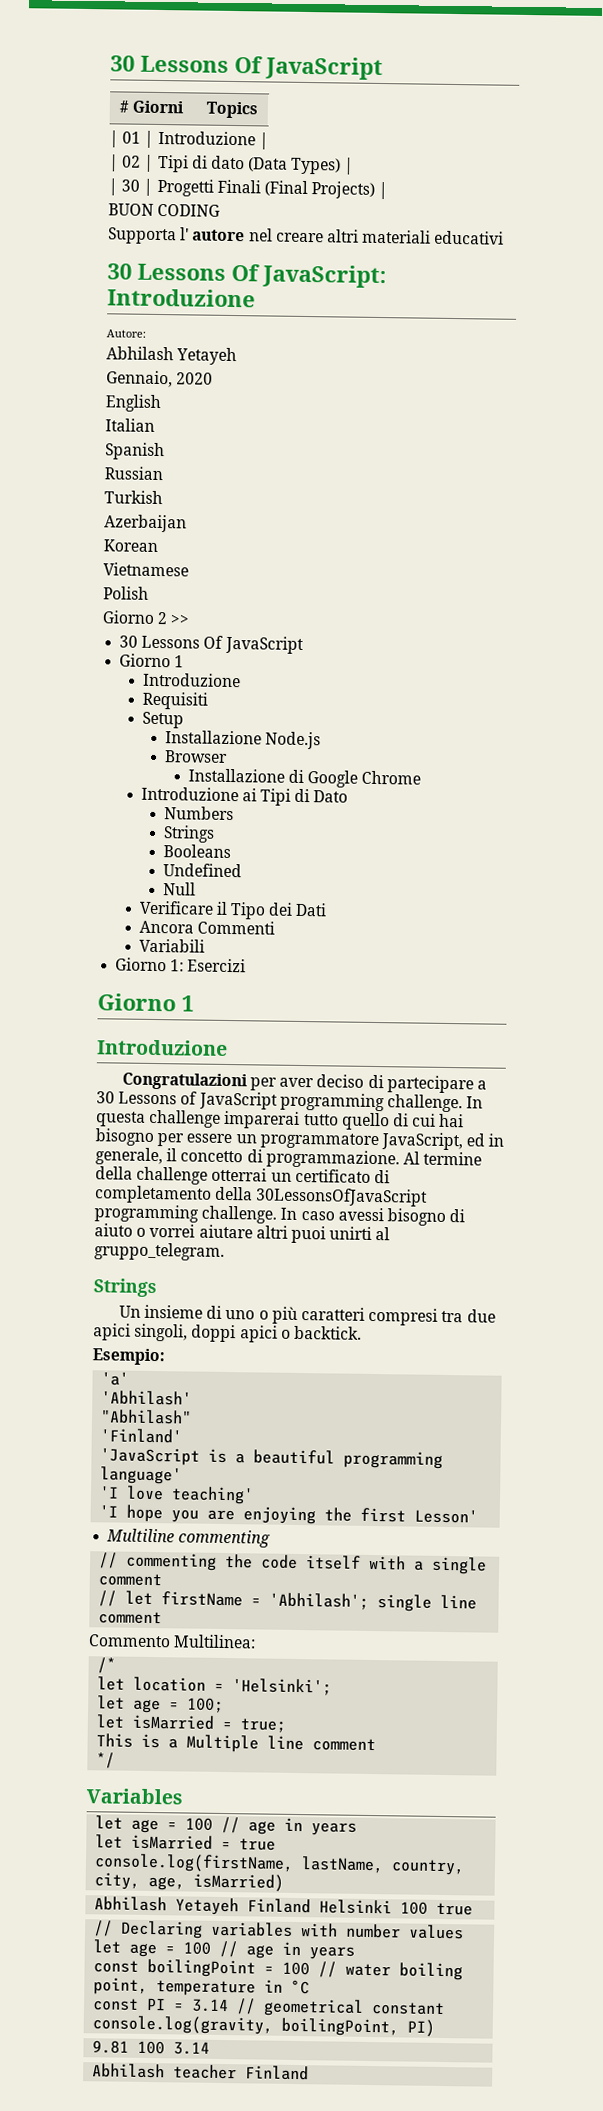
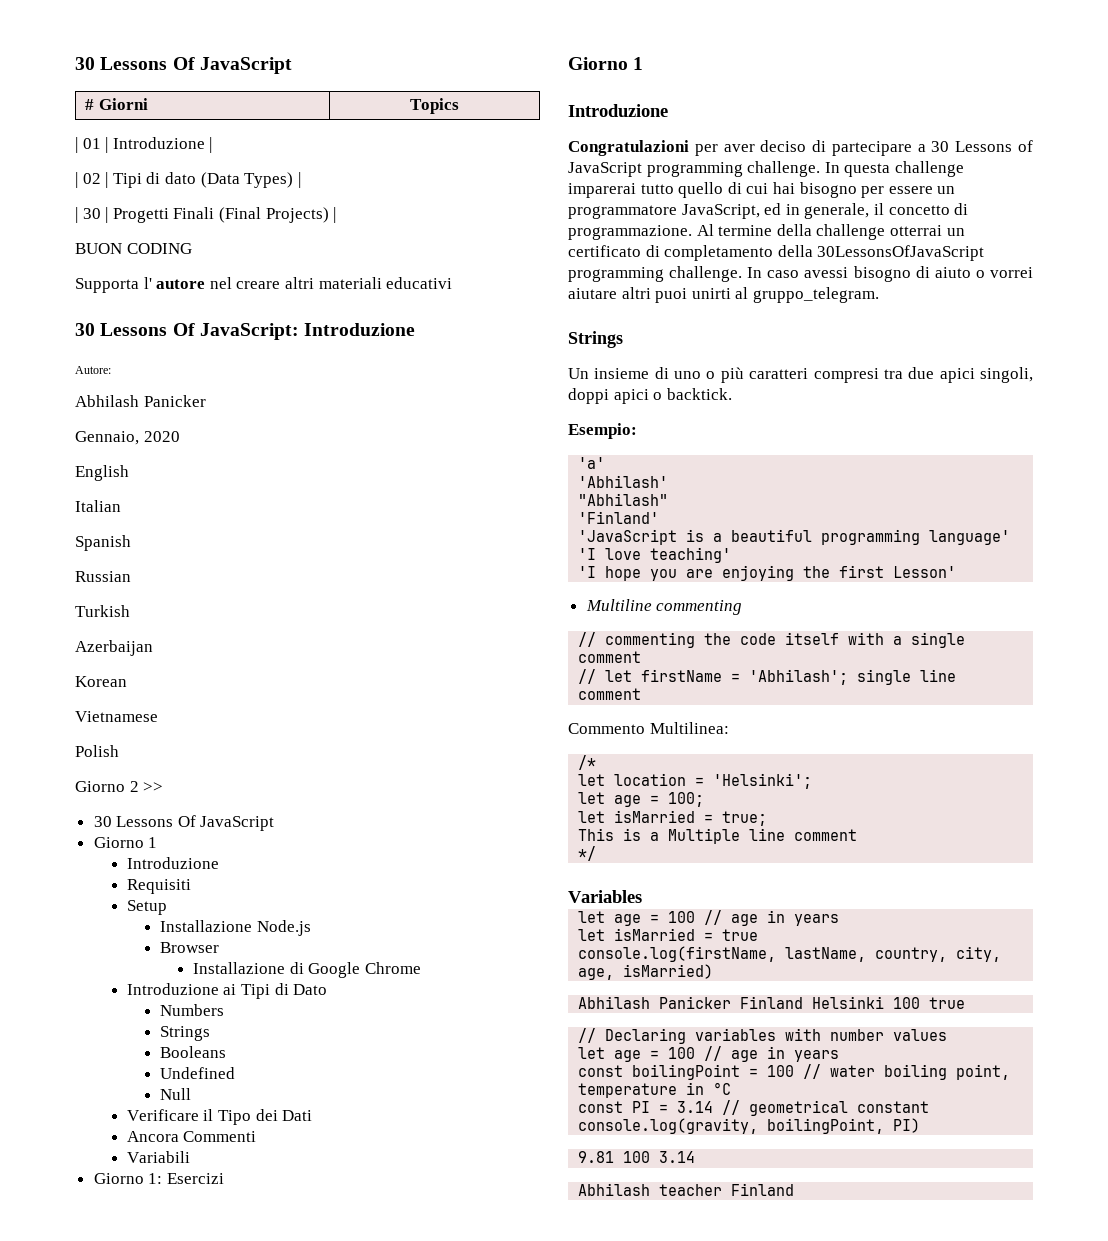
[176,347,238,366] Yetayeh -> [143,395,206,407] Panicker
[175,1897,240,1916] Yetayeh -> [659,996,732,1009] Panicker

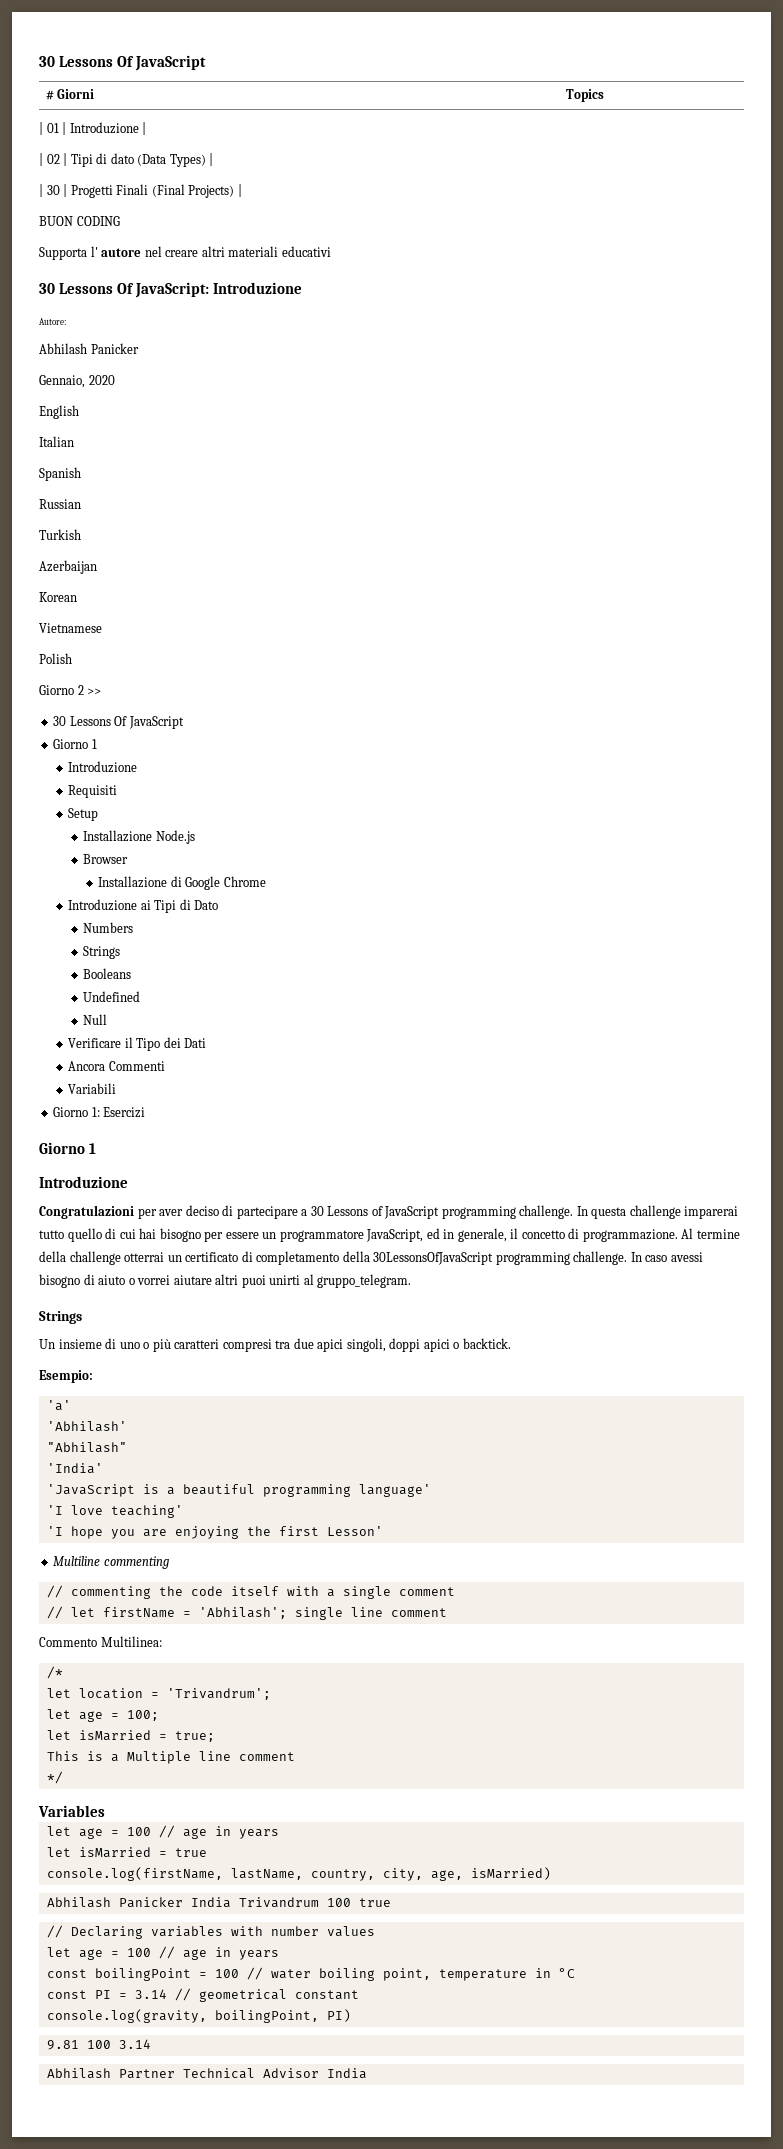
[578,511,660,524] 'Finland' -> [46,1463,103,1474] 'India'
[713,773,813,789] 'Helsinki'; -> [166,1688,271,1700] 'Trivandrum';
[740,996,885,1009] Finland Helsinki -> [190,1897,319,1908] India Trivandrum
[659,1183,795,1196] teacher Finland -> [118,2068,367,2079] Partner Technical Advisor India

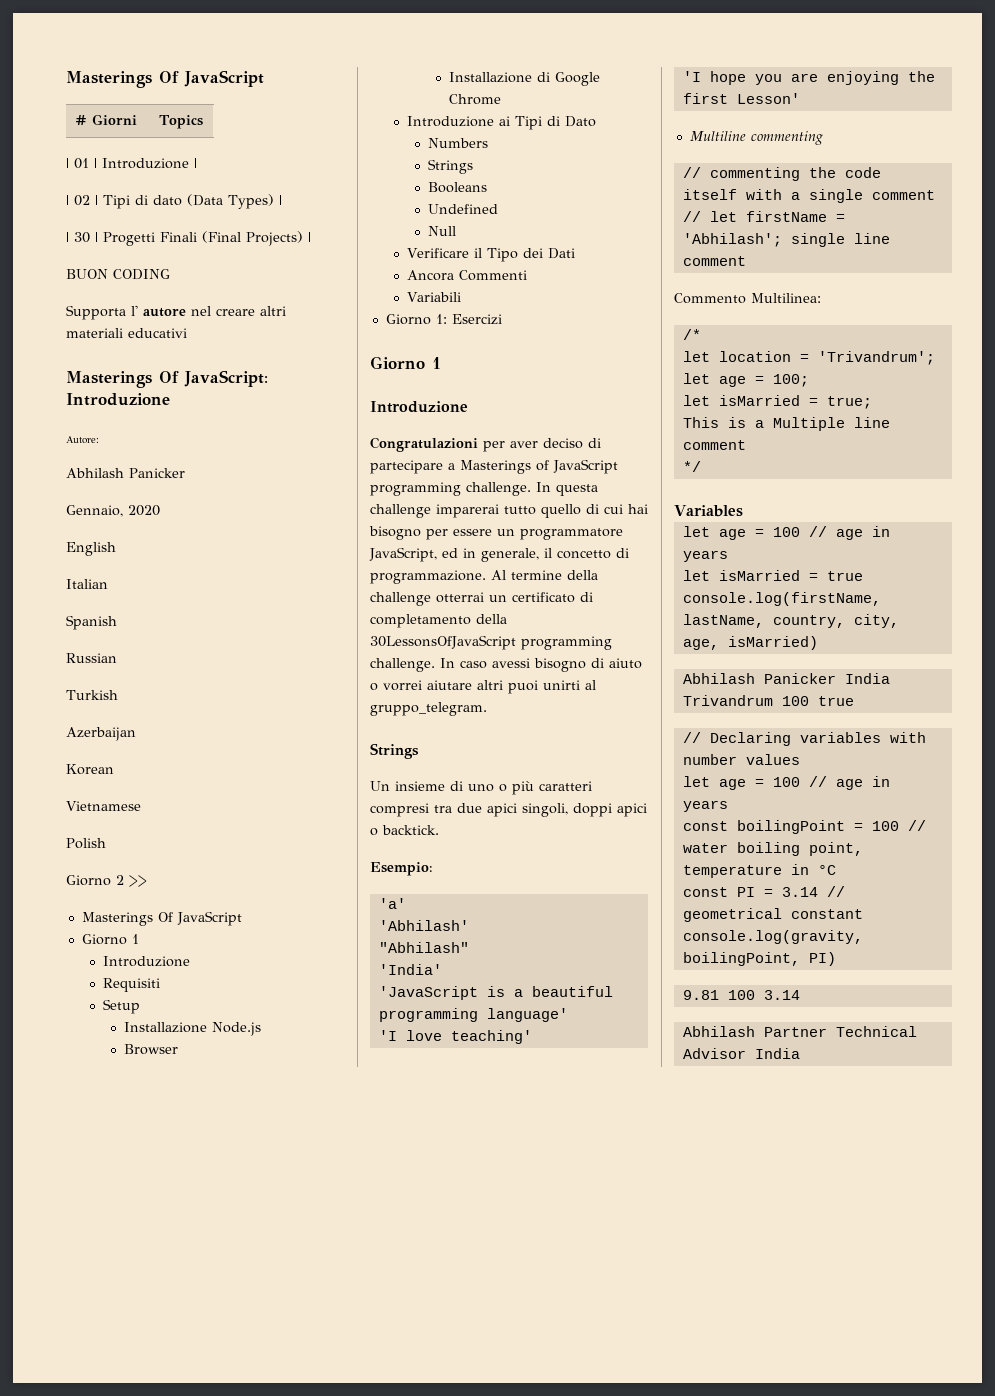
[39,56,114,67] 30 Lessons -> [66,71,152,88] Masterings
[39,283,114,294] 30 Lessons -> [66,371,152,388] Masterings
[53,716,111,726] 30 Lessons -> [81,912,153,926] Masterings
[310,1206,369,1216] 30 Lessons -> [460,460,531,474] Masterings

